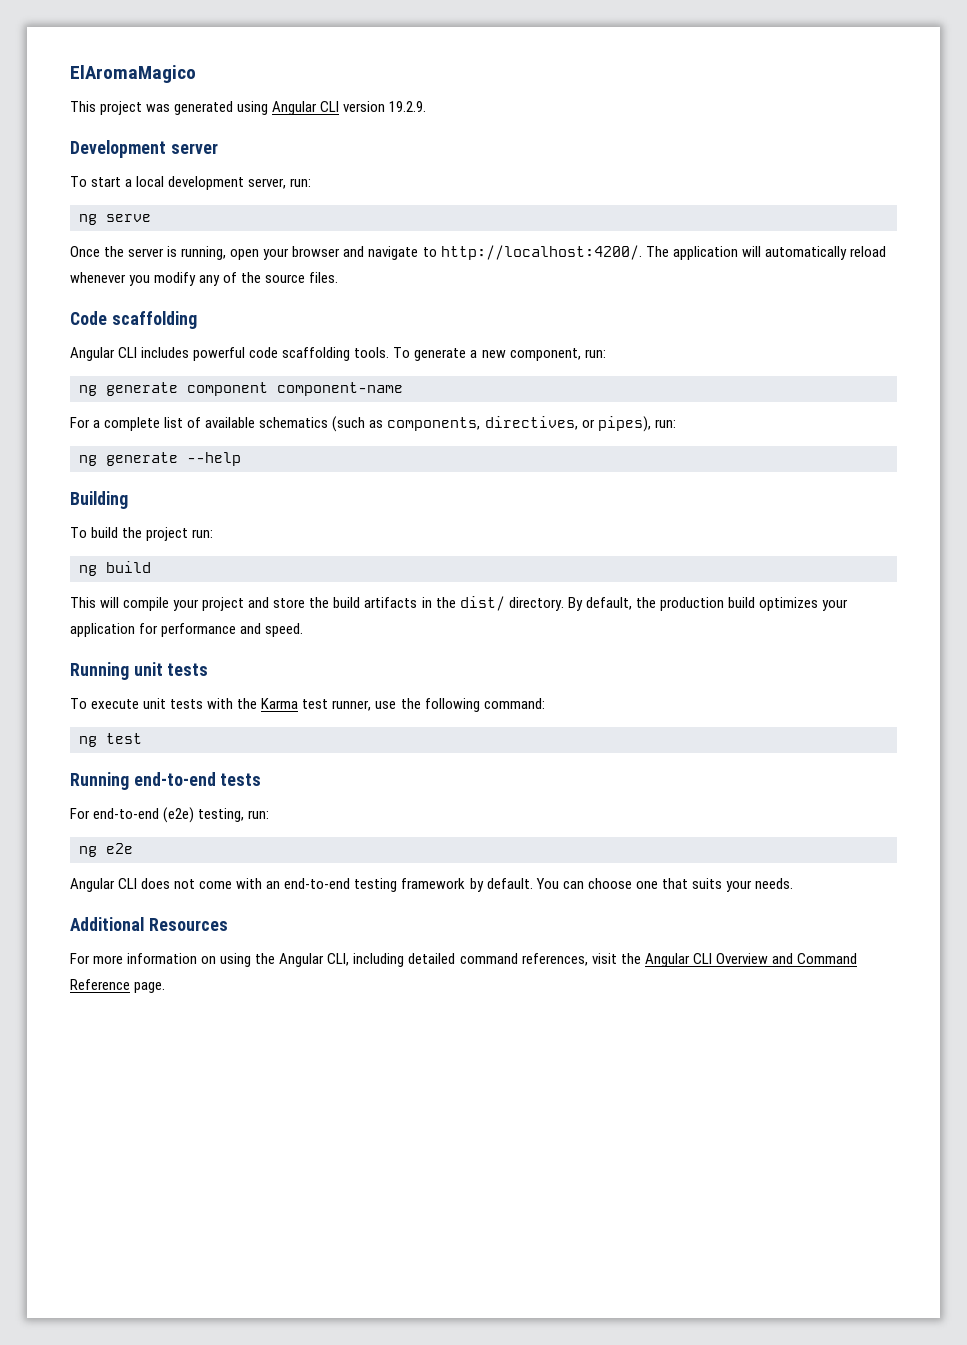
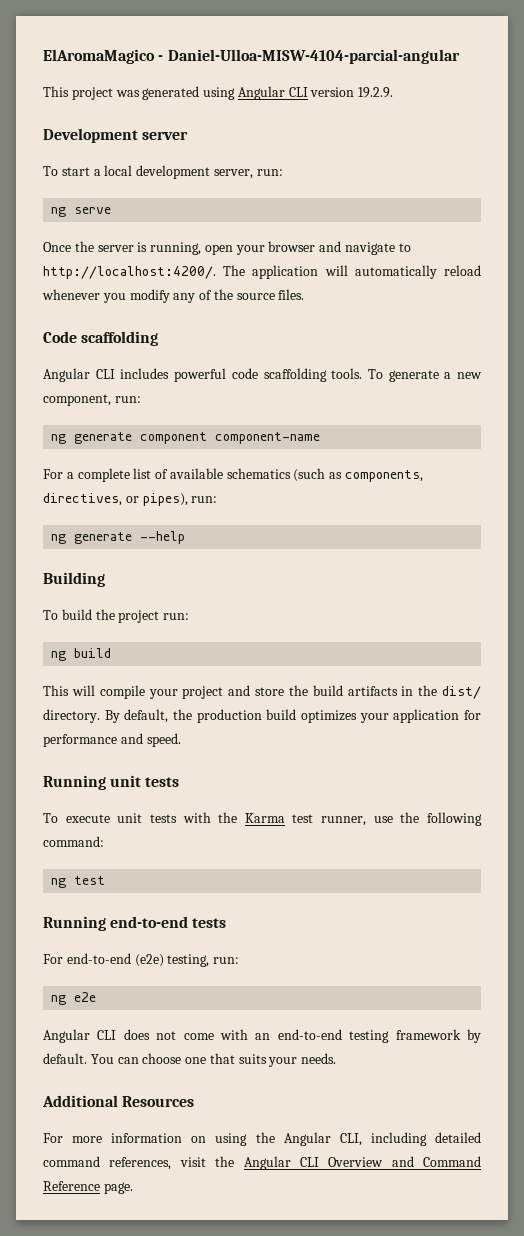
(196, 74) none -> [158,49,460,64] - Daniel-Ulloa-MISW-4104-parcial-angular

